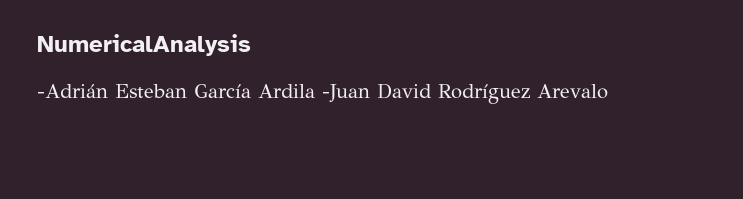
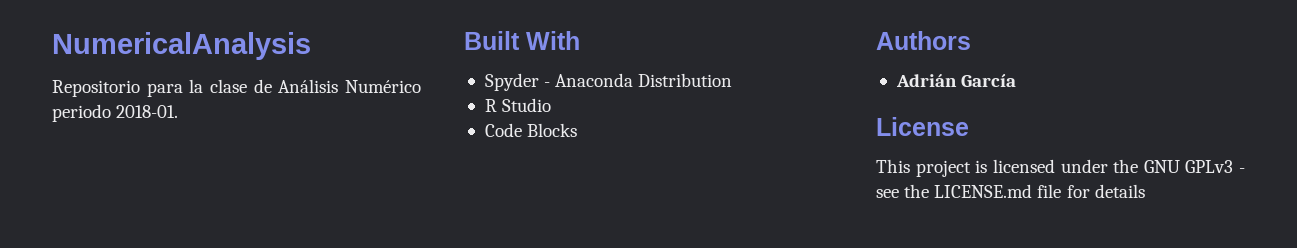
[37,83,608,104] -Adrián Esteban García Ardila -Juan David Rodríguez Arevalo -> [52,79,422,97] [52,104,179,122] [464,31,580,50] [484,73,733,91] [484,98,552,112] [484,123,578,137] [876,31,971,50] [895,74,1017,87] [876,117,969,136] [876,159,1245,177] [876,184,1145,198] Repositorio para la clase de Análisis Numérico periodo 2018-01. // Built With // Spyder - Anaconda Distribution // R Studio // Code Blocks // Authors // Adrián García // License // This project is licensed under the GNU GPLv3 - see the LICENSE.md file for details

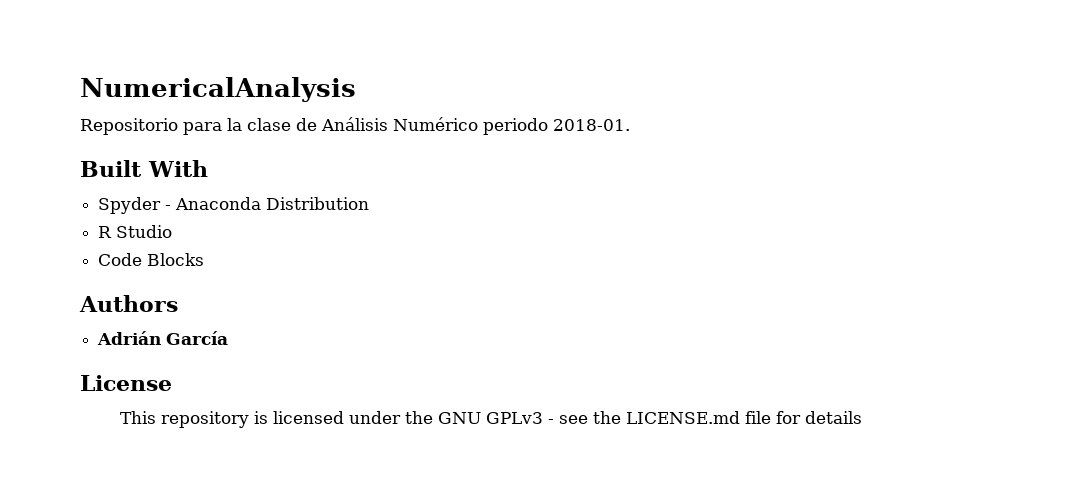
[915,160,971,177] project -> [160,411,249,428] repository

